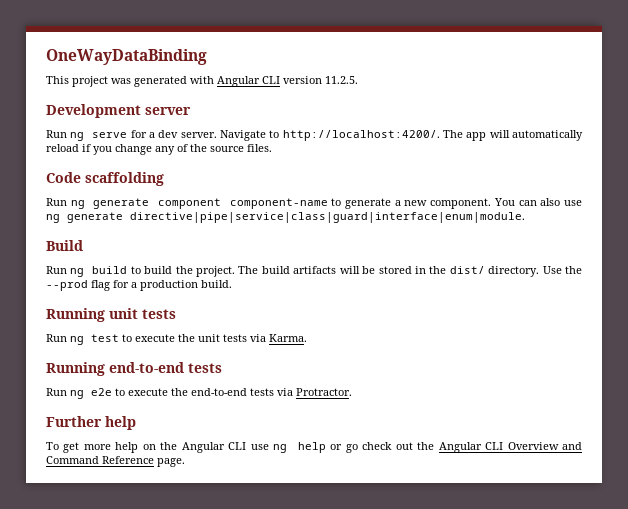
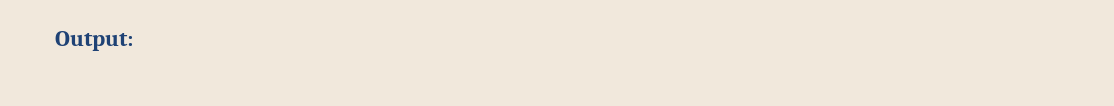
[46,49,207,65] [46,76,358,87] [46,104,191,118] [46,130,583,141] [46,144,272,155] [46,172,164,186] [46,198,582,209] [46,212,525,223] [46,240,83,251] [46,266,582,277] [46,280,232,291] [46,308,176,322] [46,334,307,345] [46,362,222,376] [46,388,352,399] [46,416,136,430] [46,442,583,453] [46,456,185,467] OneWayDataBinding // This project was generated with Angular CLI version 11.2.5. // Development server // Run ng serve for a dev server. Navigate to http://localhost:4200/. The app will automatically reload if you change any of the source files. // Code scaffolding // Run ng generate component component-name to generate a new component. You can also use ng generate directive|pipe|service|class|guard|interface|enum|module. // Build // Run ng build to build the project. The build artifacts will be stored in the dist/ directory. Use the --prod flag for a production build. // Running unit tests // Run ng test to execute the unit tests via Karma. // Running end-to-end tests // Run ng e2e to execute the end-to-end tests via Protractor. // Further help // To get more help on the Angular CLI use ng help or go check out the Angular CLI Overview and Command Reference page. -> [55,31,133,51] Output:

